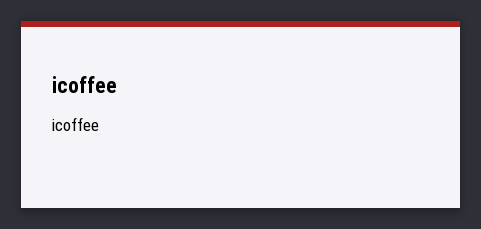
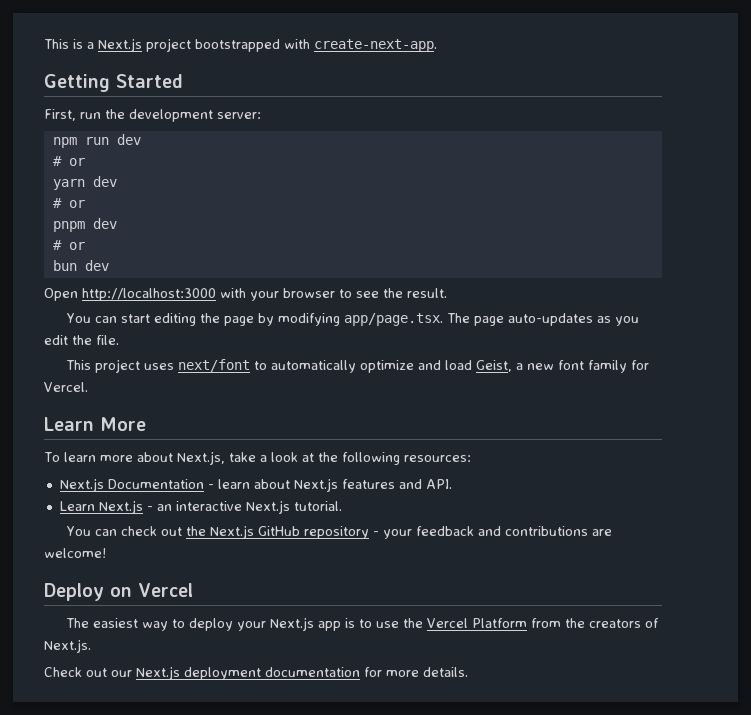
[52,76,117,93] [52,117,99,131] icoffee // icoffee -> [44,38,437,52] [44,74,183,92] [44,109,261,122] [52,134,141,148] [52,156,85,166] [52,176,117,190] [52,198,85,208] [52,218,117,232] [52,240,85,250] [52,260,109,271] [44,288,447,301] [66,313,640,326] [44,335,119,345] [66,359,650,373] [44,382,88,392] [44,417,146,431] [44,451,471,465] [59,478,452,492] [59,500,342,514] [66,525,613,539] [44,548,106,558] [44,583,193,601] [66,617,660,631] [44,639,91,653] [44,666,468,680] This is a Next.js project bootstrapped with create-next-app. // Getting Started // First, run the development server: // npm run dev // # or // yarn dev // # or // pnpm dev // # or // bun dev // Open http://localhost:3000 with your browser to see the result. // You can start editing the page by modifying app/page.tsx. The page auto-updates as you edit the file. // This project uses next/font to automatically optimize and load Geist, a new font family for Vercel. // Learn More // To learn more about Next.js, take a look at the following resources: // Next.js Documentation - learn about Next.js features and API. // Learn Next.js - an interactive Next.js tutorial. // You can check out the Next.js GitHub repository - your feedback and contributions are welcome! // Deploy on Vercel // The easiest way to deploy your Next.js app is to use the Vercel Platform from the creators of Next.js. // Check out our Next.js deployment documentation for more details.

